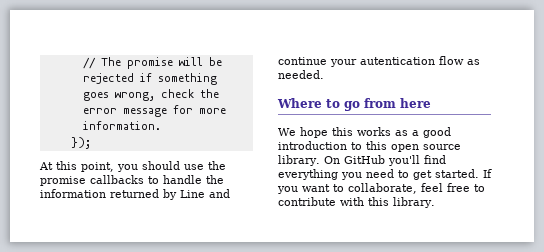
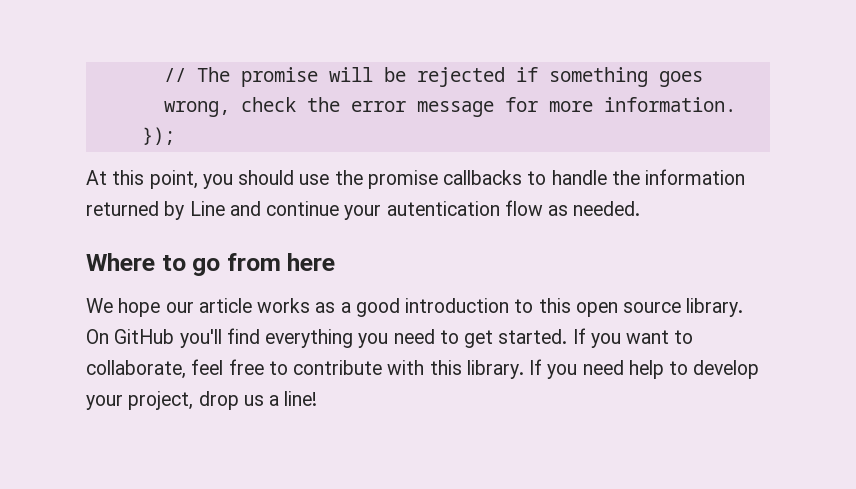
[332,127,353,136] this -> [165,298,252,313] our article
(435, 202) none -> [529,359,760,379] [86,391,318,410] If you need help to develop your project, drop us a line!

